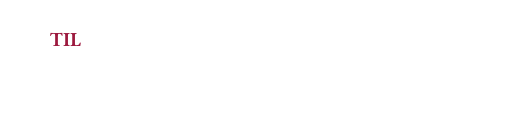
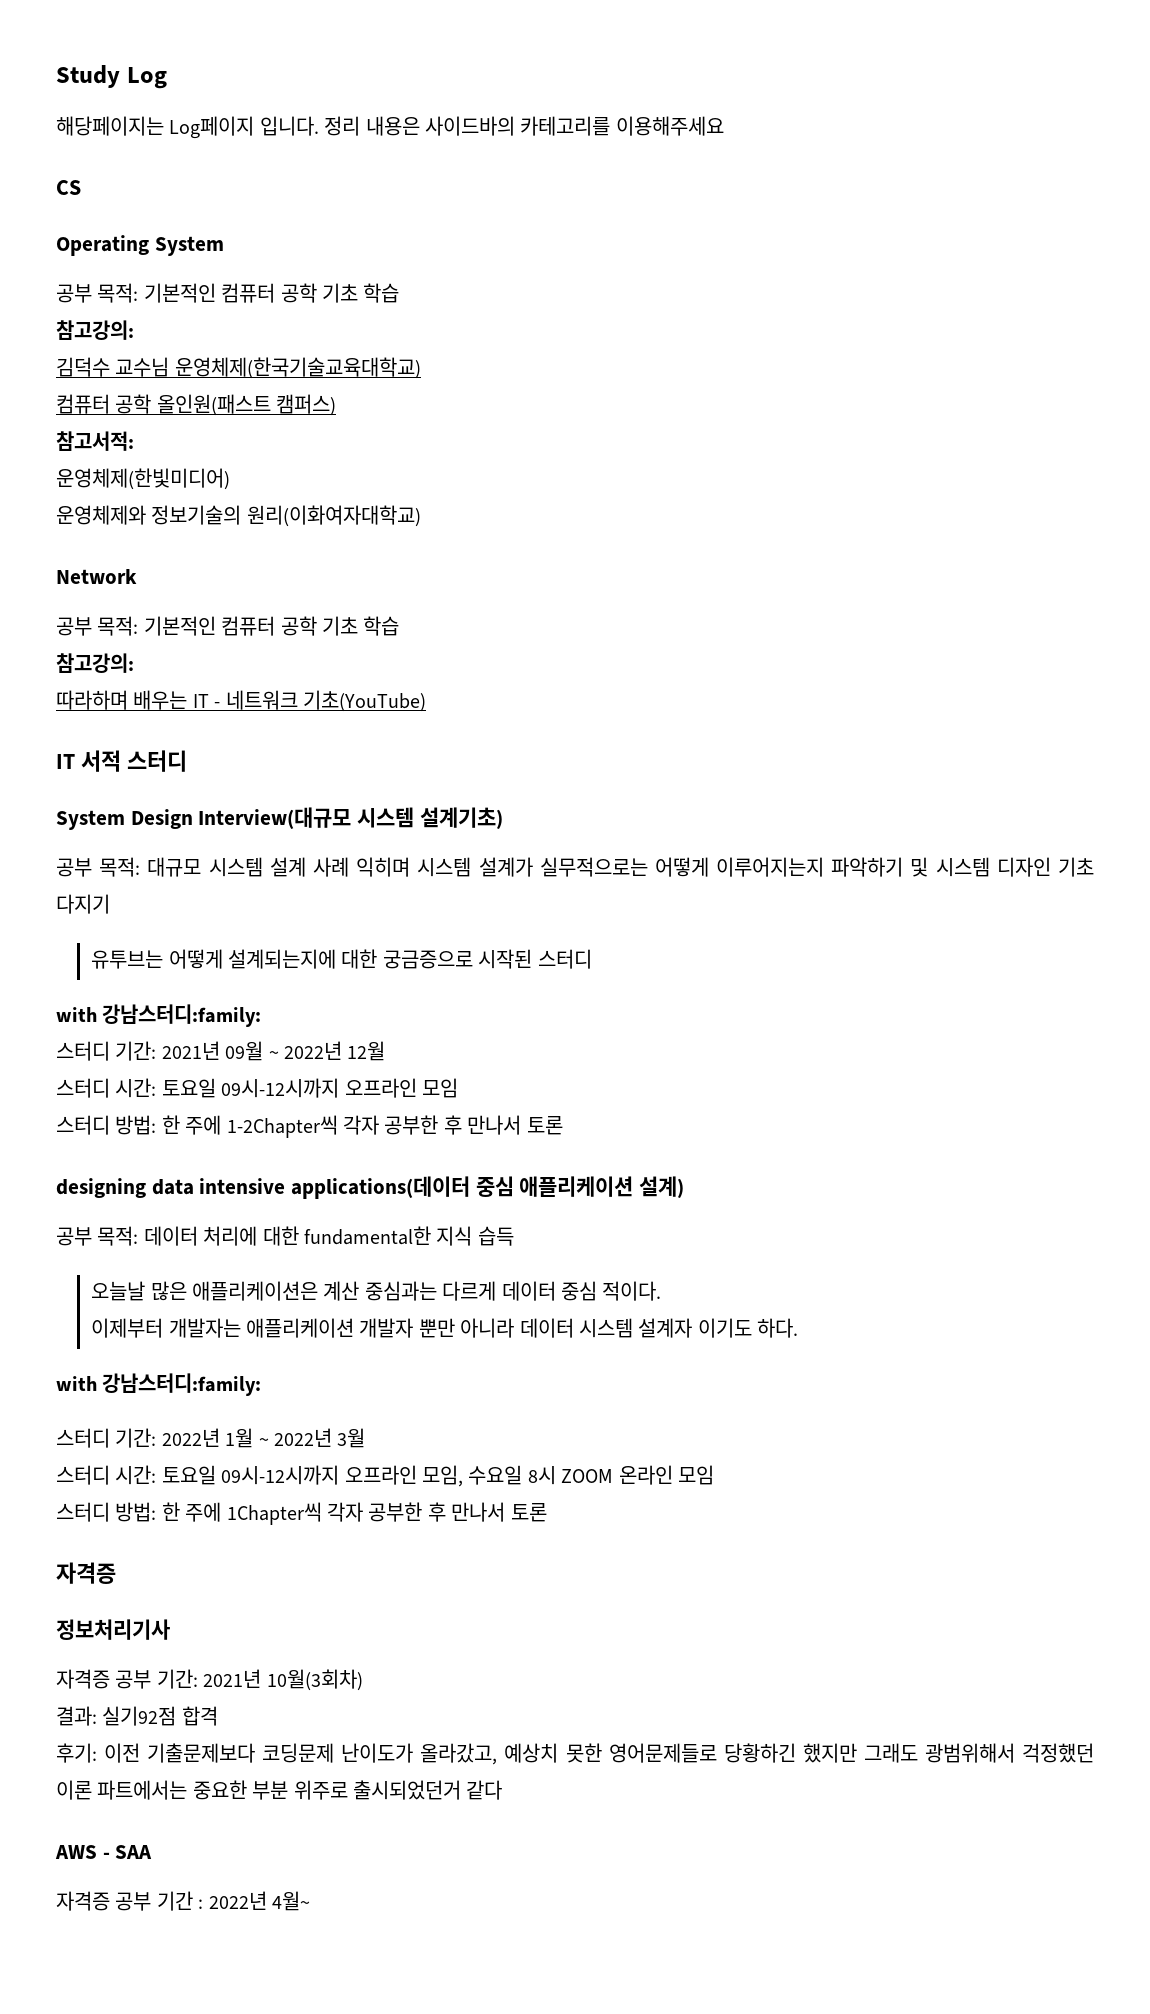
[50,32,81,47] TIL -> [56,65,167,89] [56,116,724,139] [56,180,81,195] [56,235,224,256] [56,283,400,303] [56,320,134,340] [56,357,421,379] [56,394,337,416] [56,431,134,451] [56,468,230,490] [56,505,421,527] [56,569,137,584] [56,616,400,636] [56,653,134,673] [56,690,426,712] [56,750,187,772] [56,807,503,830] [56,857,1094,877] [56,894,110,914] [91,949,592,969] [56,1004,262,1027] [56,1041,386,1061] [56,1078,458,1098] [56,1115,563,1138] [56,1176,685,1199] [56,1226,514,1246] [91,1281,662,1301] [91,1318,799,1338] [56,1373,262,1396] [56,1428,366,1448] [56,1465,714,1487] [56,1502,547,1525] [56,1562,116,1584] [56,1619,170,1640] [56,1669,363,1691] [56,1706,218,1726] [56,1743,1094,1765] [56,1780,503,1800] [55,1845,153,1859] [56,1891,310,1911] Study Log // 해당페이지는 Log페이지 입니다. 정리 내용은 사이드바의 카테고리를 이용해주세요 // CS // Operating System // 공부 목적: 기본적인 컴퓨터 공학 기초 학습 // 참고강의: // 김덕수 교수님 운영체제(한국기술교육대학교) // 컴퓨터 공학 올인원(패스트 캠퍼스) // 참고서적: // 운영체제(한빛미디어) // 운영체제와 정보기술의 원리(이화여자대학교) // Network // 공부 목적: 기본적인 컴퓨터 공학 기초 학습 // 참고강의: // 따라하며 배우는 IT - 네트워크 기초(YouTube) // IT 서적 스터디 // System Design Interview(대규모 시스템 설계기초) // 공부 목적: 대규모 시스템 설계 사례 익히며 시스템 설계가 실무적으로는 어떻게 이루어지는지 파악하기 및 시스템 디자인 기초 다지기 // 유투브는 어떻게 설계되는지에 대한 궁금증으로 시작된 스터디 // with 강남스터디:family: // 스터디 기간: 2021년 09월 ~ 2022년 12월 // 스터디 시간: 토요일 09시-12시까지 오프라인 모임 // 스터디 방법: 한 주에 1-2Chapter씩 각자 공부한 후 만나서 토론 // designing data intensive applications(데이터 중심 애플리케이션 설계) // 공부 목적: 데이터 처리에 대한 fundamental한 지식 습득 // 오늘날 많은 애플리케이션은 계산 중심과는 다르게 데이터 중심 적이다. // 이제부터 개발자는 애플리케이션 개발자 뿐만 아니라 데이터 시스템 설계자 이기도 하다. // with 강남스터디:family: // 스터디 기간: 2022년 1월 ~ 2022년 3월 // 스터디 시간: 토요일 09시-12시까지 오프라인 모임, 수요일 8시 ZOOM 온라인 모임 // 스터디 방법: 한 주에 1Chapter씩 각자 공부한 후 만나서 토론 // 자격증 // 정보처리기사 // 자격증 공부 기간: 2021년 10월(3회차) // 결과: 실기92점 합격 // 후기: 이전 기출문제보다 코딩문제 난이도가 올라갔고, 예상치 못한 영어문제들로 당황하긴 했지만 그래도 광범위해서 걱정했던 이론 파트에서는 중요한 부분 위주로 출시되었던거 같다 // AWS - SAA // 자격증 공부 기간 : 2022년 4월~

